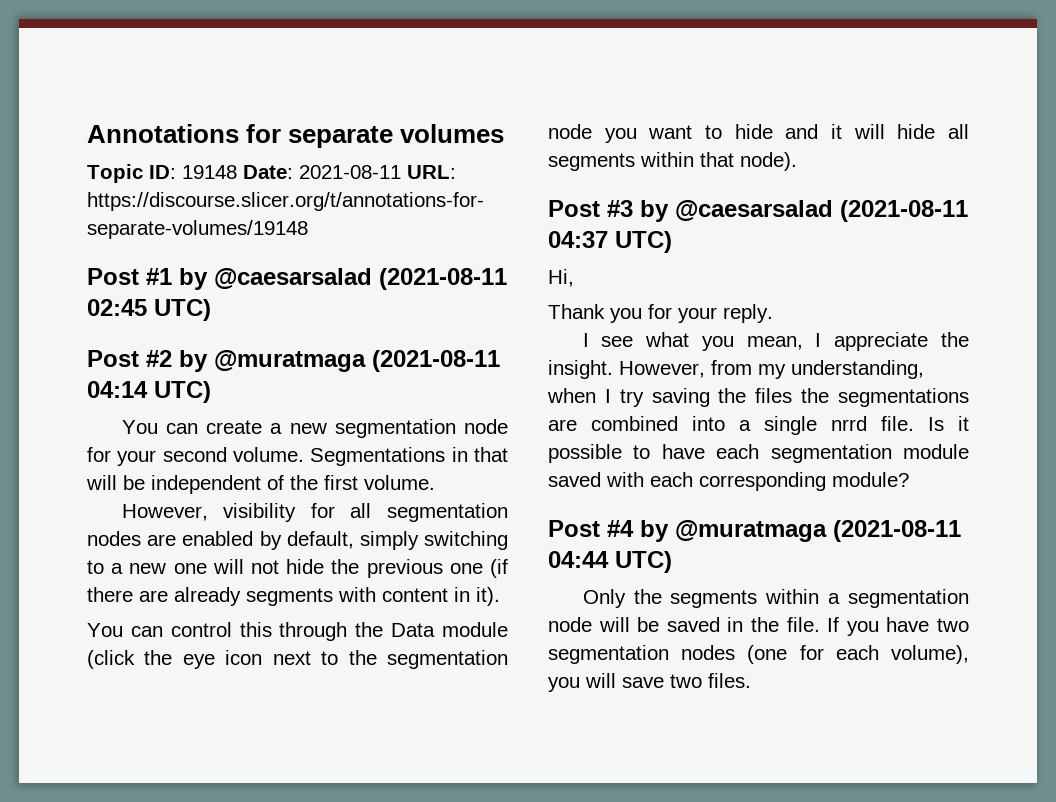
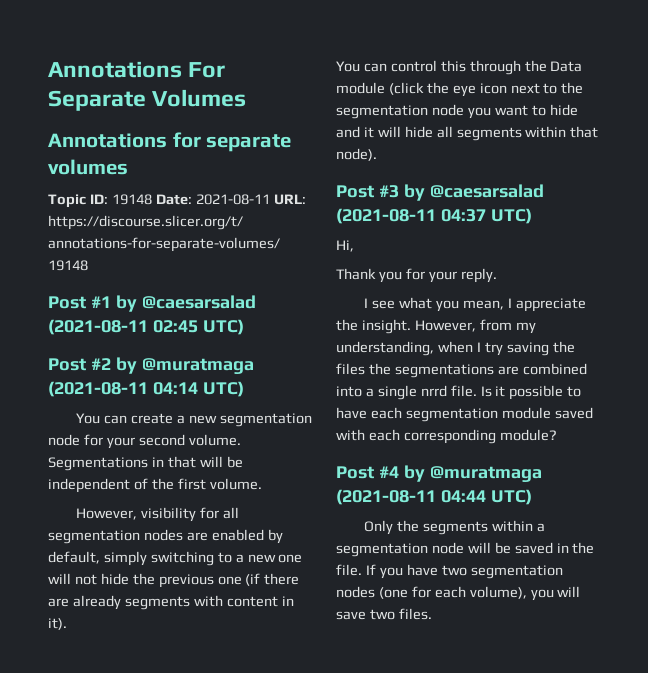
[87,124,239,143] Annotations -> [48,61,226,78] [48,89,247,111] [48,133,167,148] Annotations For Separate Volumes // Annotations

